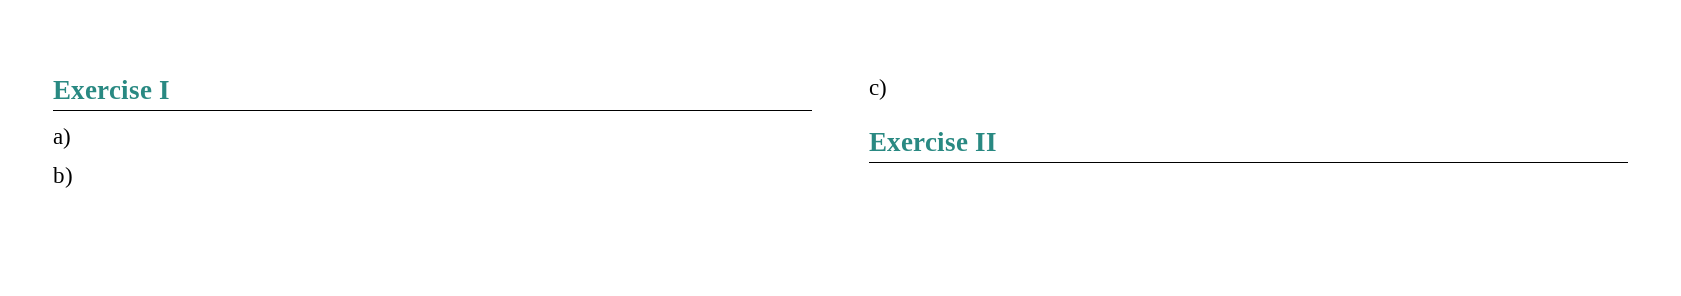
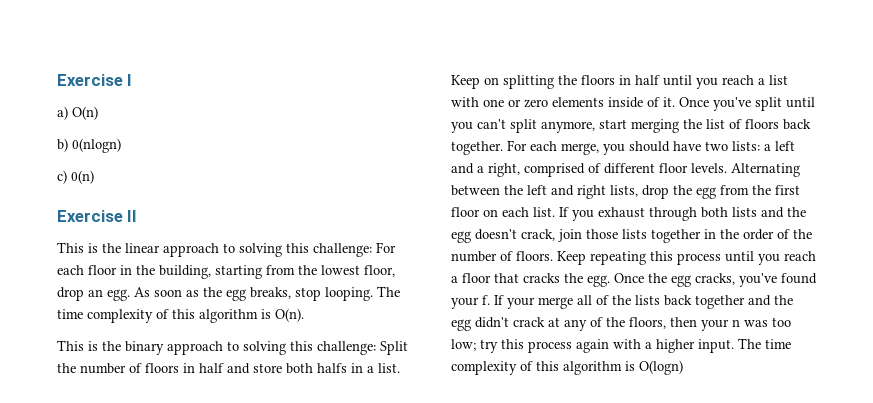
(71, 138) none -> [72,106,98,120] O(n)
(73, 177) none -> [72,138,121,153] 0(nlogn)
(887, 89) none -> [71,170,94,184] 0(n)
(998, 142) none -> [57,242,396,257] [57,265,395,279] [57,286,400,301] [57,308,304,323] [57,340,408,355] [57,363,400,374] [451,75,788,89] [451,97,815,111] [451,119,811,133] [451,140,795,155] [451,163,800,177] [451,185,800,199] [451,207,806,221] [451,229,812,243] [451,251,816,265] [451,273,817,287] [451,295,793,309] [451,317,791,331] [451,338,791,353] [451,360,683,375] // This is the linear approach to solving this challenge: For each floor in the building, starting from the lowest floor, drop an egg. As soon as the egg breaks, stop looping. The time complexity of this algorithm is O(n). // This is the binary approach to solving this challenge: Split the number of floors in half and store both halfs in a list. Keep on splitting the floors in half until you reach a list with one or zero elements inside of it. Once you've split until you can't split anymore, start merging the list of floors back together. For each merge, you should have two lists: a left and a right, comprised of different floor levels. Alternating between the left and right lists, drop the egg from the first floor on each list. If you exhaust through both lists and the egg doesn't crack, join those lists together in the order of the number of floors. Keep repeating this process until you reach a floor that cracks the egg. Once the egg cracks, you've found your f. If your merge all of the lists back together and the egg didn't crack at any of the floors, then your n was too low; try this process again with a higher input. The time complexity of this algorithm is O(logn)

